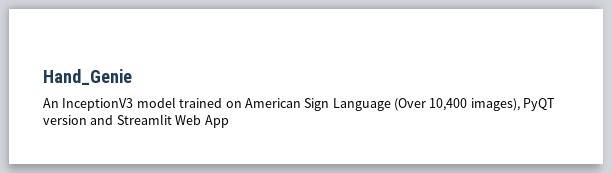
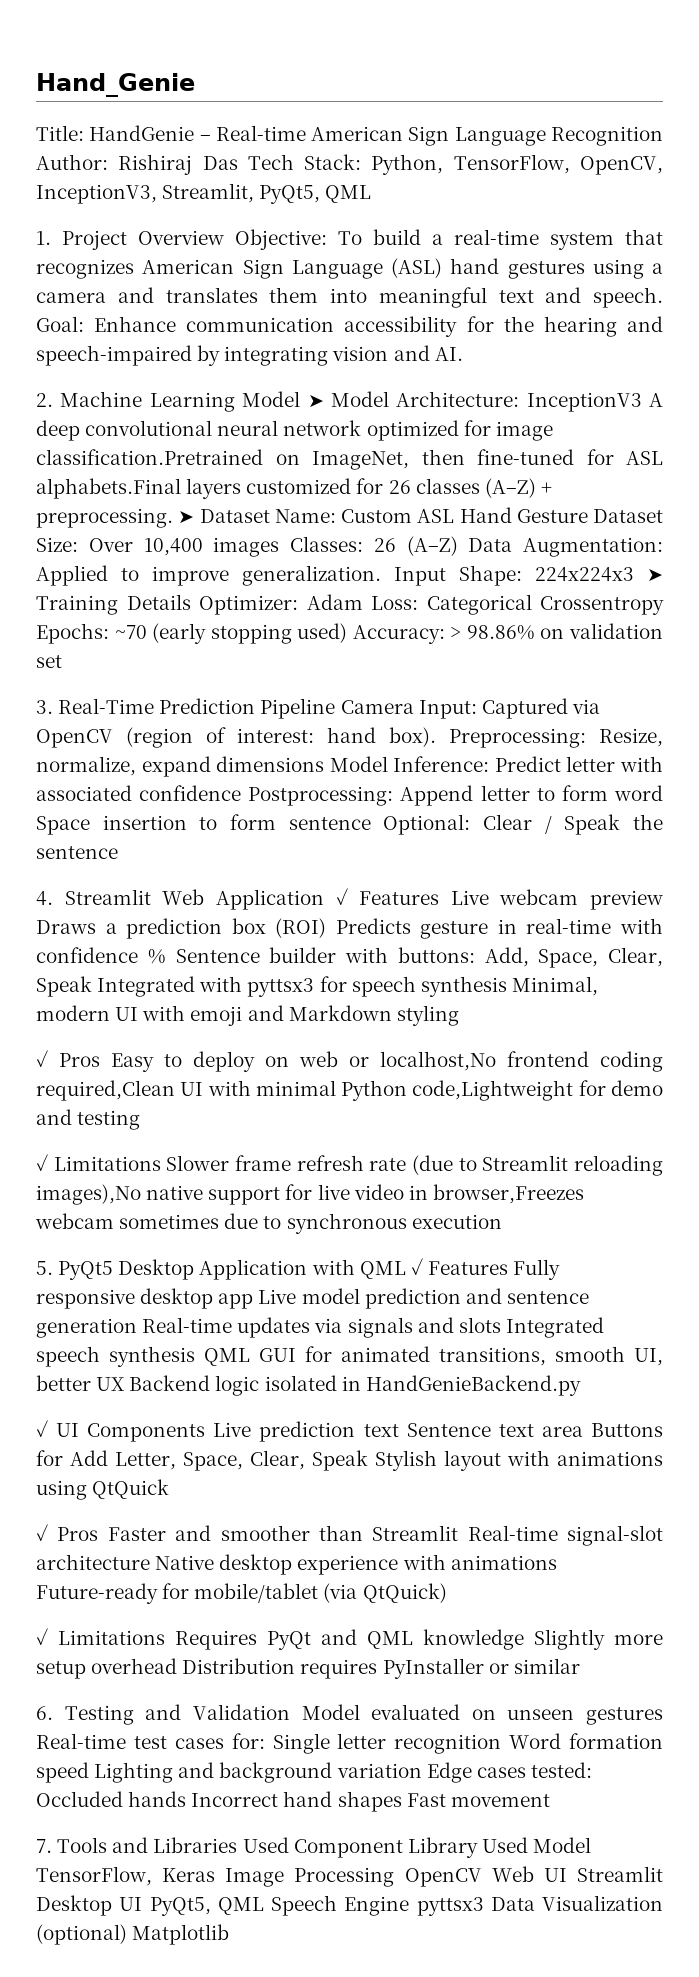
[43,97,556,111] [43,114,229,128] An InceptionV3 model trained on American Sign Language (Over 10,400 images), PyQT version and Streamlit Web App -> [36,125,663,146] [36,154,663,175] [36,183,372,204] [36,229,663,250] [36,258,663,279] [36,287,663,308] [36,316,664,337] [36,345,463,366] [36,391,663,412] [36,420,553,441] [36,449,663,470] [36,478,552,499] [36,507,663,528] [36,536,663,557] [36,565,663,586] [36,594,664,615] [36,623,663,644] [36,655,62,668] [36,698,600,719] [36,727,663,748] [36,756,663,777] [36,785,663,806] [36,814,663,835] [36,846,118,859] [36,888,663,910] [36,918,663,939] [36,947,663,968] [36,976,598,997] [36,1005,459,1026] [36,1050,663,1072] [36,1080,663,1101] [36,1109,141,1130] [36,1154,664,1176] [36,1184,584,1205] [35,1213,502,1234] [36,1258,561,1280] [36,1288,589,1309] [36,1317,604,1338] [36,1346,663,1367] [36,1375,581,1396] [36,1420,664,1442] [36,1450,663,1471] [36,1479,170,1500] [36,1524,663,1546] [36,1554,557,1575] [36,1583,447,1604] [36,1628,663,1650] [36,1658,580,1679] [36,1704,663,1725] [36,1733,663,1754] [36,1762,592,1783] [36,1791,550,1812] [36,1837,592,1858] [36,1866,663,1887] [36,1895,663,1916] [36,1924,230,1945] Title: HandGenie – Real-time American Sign Language Recognition Author: Rishiraj Das Tech Stack: Python, TensorFlow, OpenCV, InceptionV3, Streamlit, PyQt5, QML // 1. Project Overview Objective: To build a real-time system that recognizes American Sign Language (ASL) hand gestures using a camera and translates them into meaningful text and speech. Goal: Enhance communication accessibility for the hearing and speech-impaired by integrating vision and AI. // 2. Machine Learning Model ➤ Model Architecture: InceptionV3 A deep convolutional neural network optimized for image classification.Pretrained on ImageNet, then fine-tuned for ASL alphabets.Final layers customized for 26 classes (A–Z) + preprocessing. ➤ Dataset Name: Custom ASL Hand Gesture Dataset Size: Over 10,400 images Classes: 26 (A–Z) Data Augmentation: Applied to improve generalization. Input Shape: 224x224x3 ➤ Training Details Optimizer: Adam Loss: Categorical Crossentropy Epochs: ~70 (early stopping used) Accuracy: > 98.86% on validation set // 3. Real-Time Prediction Pipeline Camera Input: Captured via OpenCV (region of interest: hand box). Preprocessing: Resize, normalize, expand dimensions Model Inference: Predict letter with associated confidence Postprocessing: Append letter to form word Space insertion to form sentence Optional: Clear / Speak the sentence // 4. Streamlit Web Application ✓ Features Live webcam preview Draws a prediction box (ROI) Predicts gesture in real-time with confidence % Sentence builder with buttons: Add, Space, Clear, Speak Integrated with pyttsx3 for speech synthesis Minimal, modern UI with emoji and Markdown styling // ✓ Pros Easy to deploy on web or localhost,No frontend coding required,Clean UI with minimal Python code,Lightweight for demo and testing // ✓ Limitations Slower frame refresh rate (due to Streamlit reloading images),No native support for live video in browser,Freezes webcam sometimes due to synchronous execution // 5. PyQt5 Desktop Application with QML ✓ Features Fully responsive desktop app Live model prediction and sentence generation Real-time updates via signals and slots Integrated speech synthesis QML GUI for animated transitions, smooth UI, better UX Backend logic isolated in HandGenieBackend.py // ✓ UI Components Live prediction text Sentence text area Buttons for Add Letter, Space, Clear, Speak Stylish layout with animations using QtQuick // ✓ Pros Faster and smoother than Streamlit Real-time signal-slot architecture Native desktop experience with animations Future-ready for mobile/tablet (via QtQuick) // ✓ Limitations Requires PyQt and QML knowledge Slightly more setup overhead Distribution requires PyInstaller or similar // 6. Testing and Validation Model evaluated on unseen gestures Real-time test cases for: Single letter recognition Word formation speed Lighting and background variation Edge cases tested: Occluded hands Incorrect hand shapes Fast movement // 7. Tools and Libraries Used Component Library Used Model TensorFlow, Keras Image Processing OpenCV Web UI Streamlit Desktop UI PyQt5, QML Speech Engine pyttsx3 Data Visualization (optional) Matplotlib

